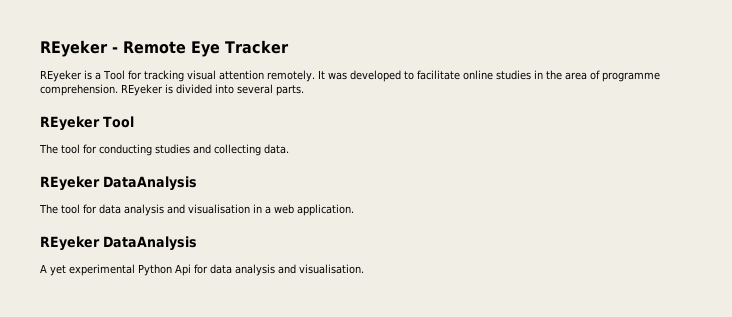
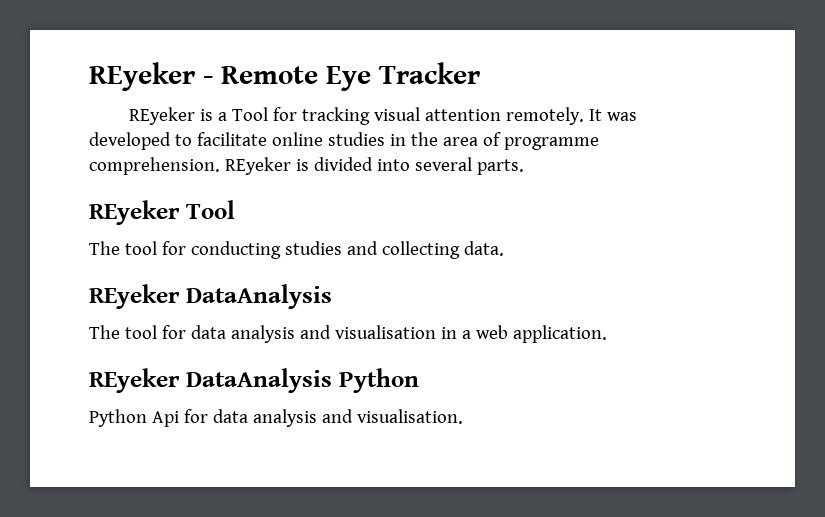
[40,264,135,276] // A yet experimental -> [338,368,419,393] Python //

